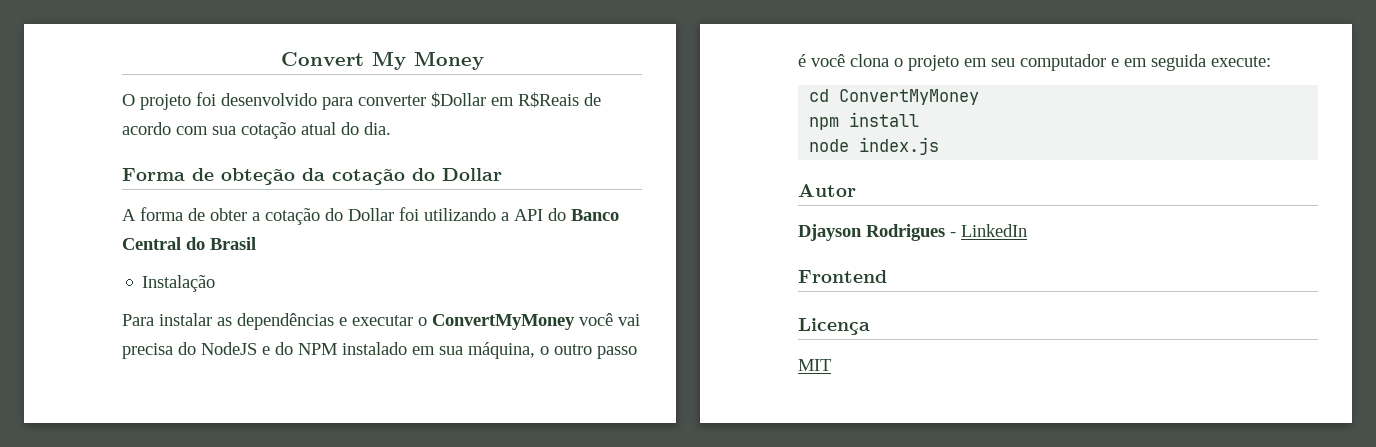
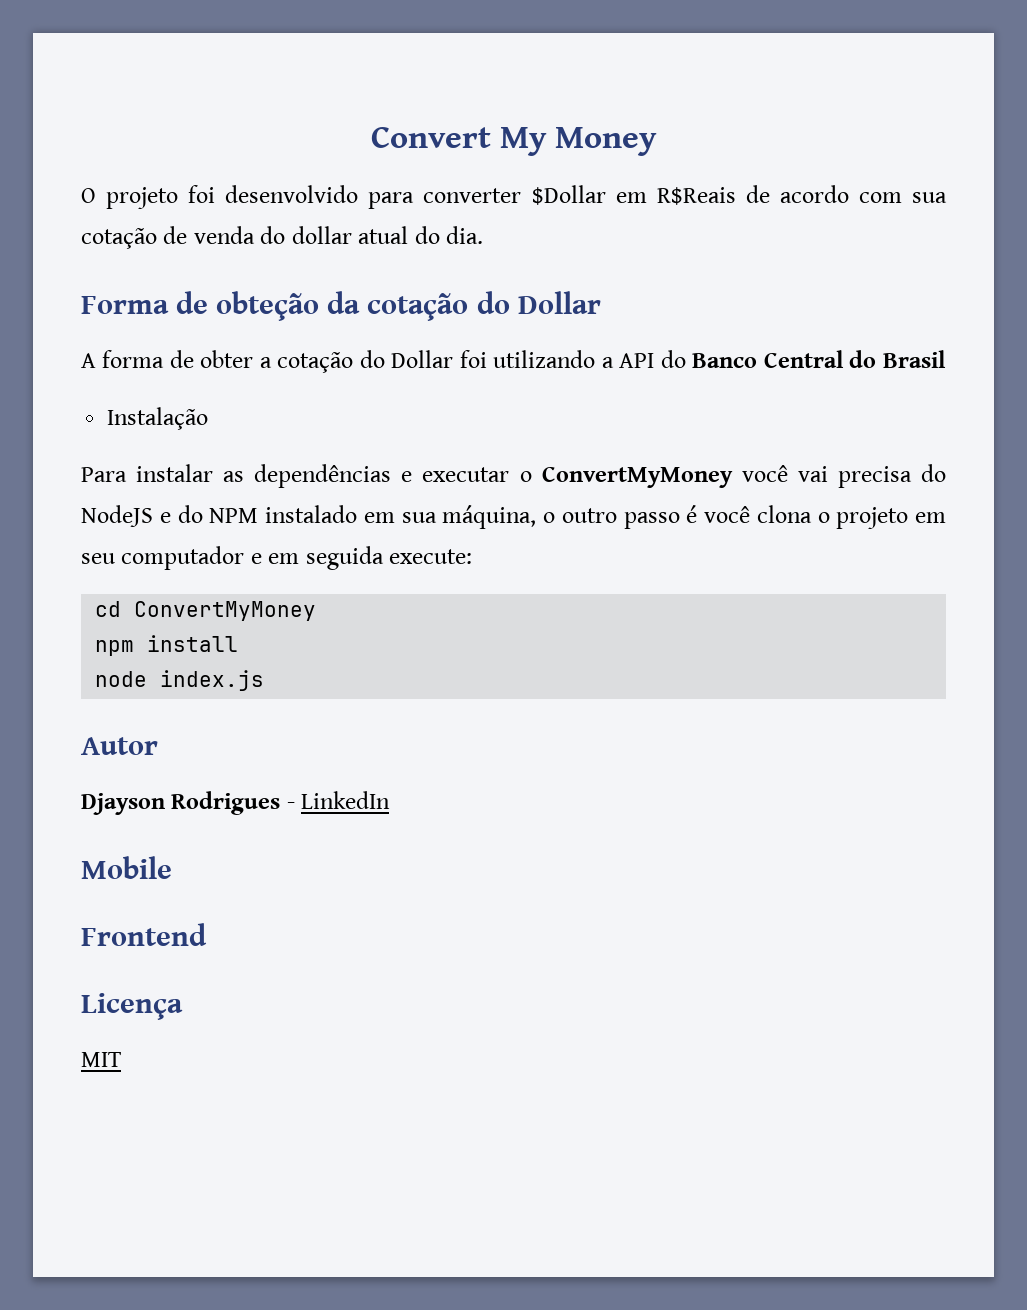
(296, 130) none -> [163,226,352,244] de venda do dollar
(1027, 230) none -> [81,856,172,879] // Mobile

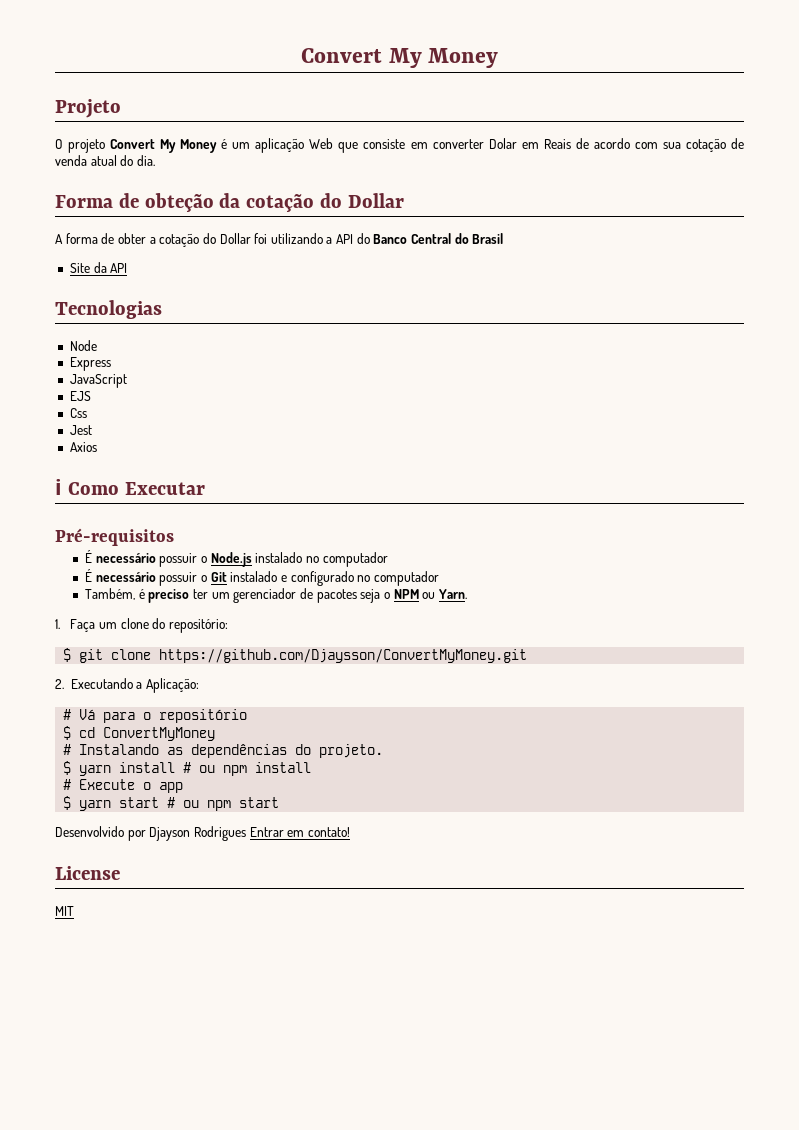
[370,126,658,156] Convert My Money -> [300,48,499,68] [55,99,121,118] Convert My Money // Projeto
[188,185,736,209] foi desenvolvido para converter $Dollar em R$Reais -> [110,138,571,153] Convert My Money é um aplicação Web que consiste em converter Dolar em Reais
[260,226,352,244] do dollar -> (87, 160) none
[107,407,209,430] [81,464,947,488] [81,505,946,529] [81,546,473,570] [95,601,317,621] [95,635,239,656] [95,670,265,691] [81,737,158,755] [81,791,391,815] [81,856,172,879] [81,923,207,946] [81,993,183,1020] Instalação // Para instalar as dependências e executar o ConvertMyMoney você vai precisa do NodeJS e do NPM instalado em sua máquina, o outro passo é você clona o projeto em seu computador e em seguida execute: // cd ConvertMyMoney // npm install // node index.js // Autor // Djayson Rodrigues - LinkedIn // Mobile // Frontend // Licença -> [69,262,128,273] [55,300,162,319] [69,340,97,351] [69,357,111,371] [69,374,127,388] [69,391,91,401] [69,408,87,418] [69,425,92,435] [69,442,97,452] [55,479,205,495] [55,528,174,546] [85,550,388,567] [85,569,439,586] [85,588,467,603] [55,618,228,633] [63,648,528,663] [55,678,200,693] [63,709,248,723] [63,726,216,741] [63,744,384,758] [63,761,312,776] [63,779,184,793] [63,796,280,811] [55,826,350,841] [55,866,120,880] Site da API // Tecnologias // Node // Express // JavaScript // EJS // Css // Jest // Axios // ℹ Como Executar // Pré-requisitos // É necessário possuir o Node.js instalado no computador // É necessário possuir o Git instalado e configurado no computador // Também, é preciso ter um gerenciador de pacotes seja o NPM ou Yarn. // 1. Faça um clone do repositório: // $ git clone https://github.com/Djaysson/ConvertMyMoney.git // 2. Executando a Aplicação: // # Vá para o repositório // $ cd ConvertMyMoney // # Instalando as dependências do projeto. // $ yarn install # ou npm install // # Execute o app // $ yarn start # ou npm start // Desenvolvido por Djayson Rodrigues Entrar em contato! // License

